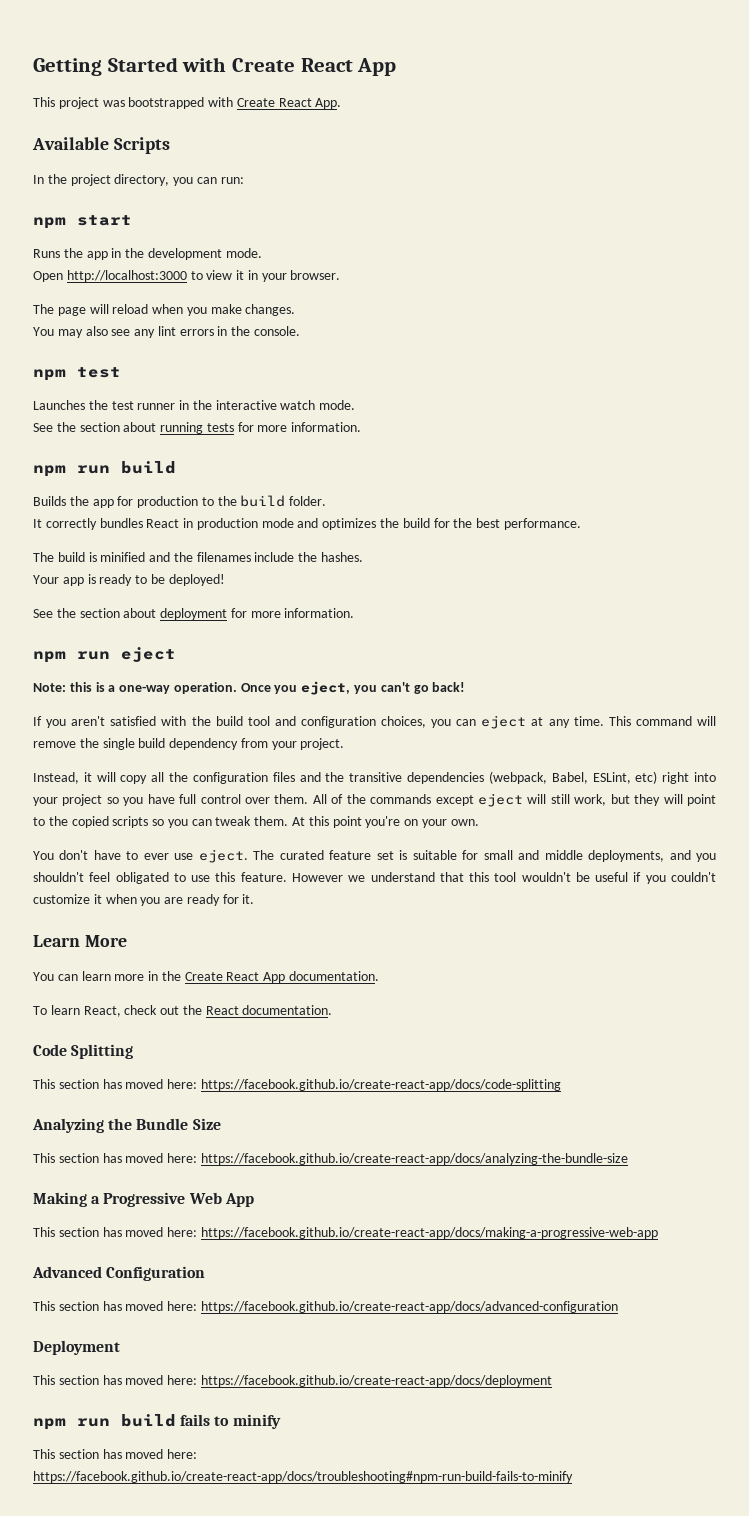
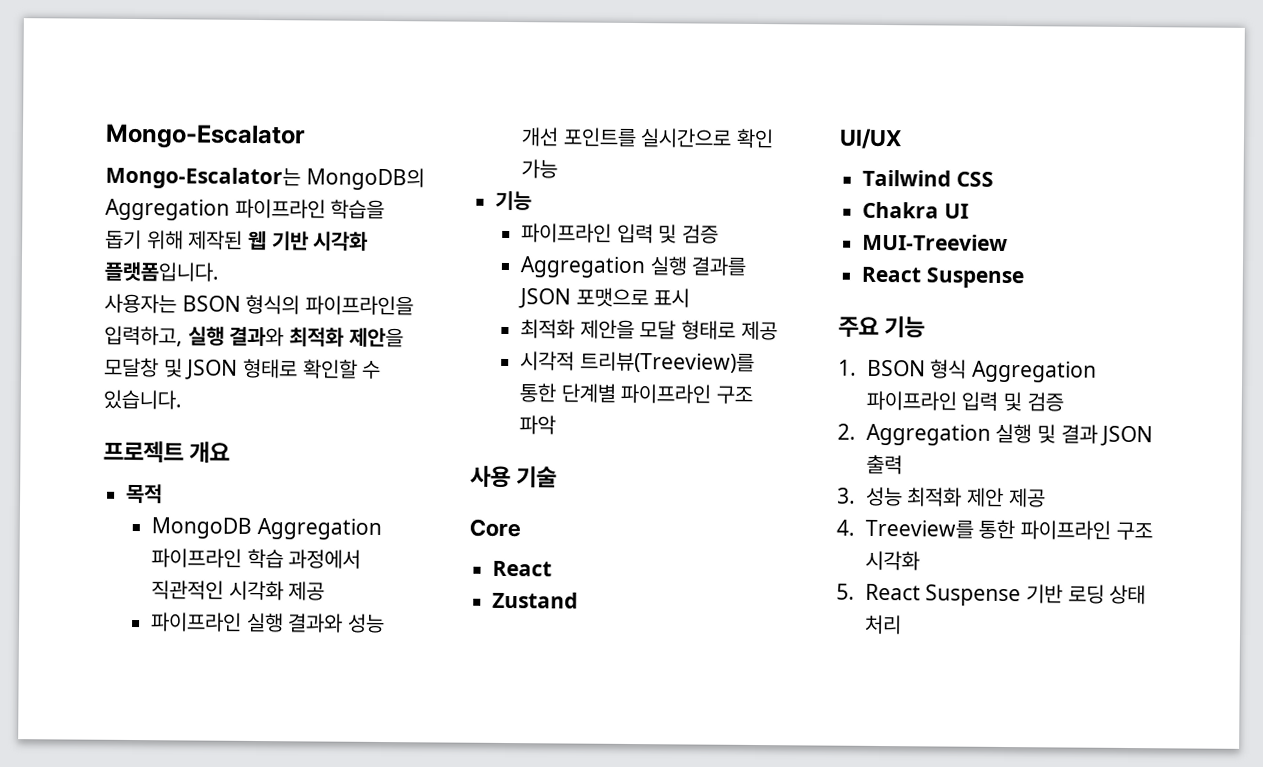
[33,57,397,76] [33,97,342,109] [32,137,170,154] [33,174,244,186] [33,215,132,229] [33,248,262,260] [33,270,341,282] [33,304,296,316] [33,326,301,338] [33,367,121,381] [33,400,356,410] [33,422,362,434] [33,461,176,477] [33,495,327,508] [33,518,581,530] [33,552,364,562] [33,574,225,586] [33,608,355,620] [33,647,176,663] [33,681,466,695] [33,715,716,729] [33,738,345,750] [33,771,717,784] [33,793,717,807] [33,816,479,828] [33,849,716,863] [33,872,717,884] [33,894,255,906] [33,935,127,947] [33,971,380,983] [33,1005,333,1017] [33,1044,134,1059] [33,1079,561,1091] [32,1118,221,1133] [33,1153,628,1165] [33,1192,254,1207] [33,1227,658,1239] [32,1266,206,1281] [33,1301,618,1313] [33,1340,120,1355] [33,1375,552,1387] [33,1414,281,1430] [33,1449,198,1459] [33,1471,573,1483] Getting Started with Create React App // This project was bootstrapped with Create React App. // Available Scripts // In the project directory, you can run: // npm start // Runs the app in the development mode. // Open http://localhost:3000 to view it in your browser. // The page will reload when you make changes. // You may also see any lint errors in the console. // npm test // Launches the test runner in the interactive watch mode. // See the section about running tests for more information. // npm run build // Builds the app for production to the build folder. // It correctly bundles React in production mode and optimizes the build for the best performance. // The build is minified and the filenames include the hashes. // Your app is ready to be deployed! // See the section about deployment for more information. // npm run eject // Note: this is a one-way operation. Once you eject, you can't go back! // If you aren't satisfied with the build tool and configuration choices, you can eject at any time. This command will remove the single build dependency from your project. // Instead, it will copy all the configuration files and the transitive dependencies (webpack, Babel, ESLint, etc) right into your project so you have full control over them. All of the commands except eject will still work, but they will point to the copied scripts so you can tweak them. At this point you're on your own. // You don't have to ever use eject. The curated feature set is suitable for small and middle deployments, and you shouldn't feel obligated to use this feature. However we understand that this tool wouldn't be useful if you couldn't customize it when you are ready for it. // Learn More // You can learn more in the Create React App documentation. // To learn React, check out the React documentation. // Code Splitting // This section has moved here: https://facebook.github.io/create-react-app/docs/code-splitting // Analyzing the Bundle Size // This section has moved here: https://facebook.github.io/create-react-app/docs/analyzing-the-bundle-size // Making a Progressive Web App // This section has moved here: https://facebook.github.io/create-react-app/docs/making-a-progressive-web-app // Advanced Configuration // This section has moved here: https://facebook.github.io/create-react-app/docs/advanced-configuration // Deployment // This section has moved here: https://facebook.github.io/create-react-app/docs/deployment // npm run build fails to minify // This section has moved here: https://facebook.github.io/create-react-app/docs/troubleshooting#npm-run-build-fails-to-minify -> [105,123,306,150] [105,166,425,191] [105,198,386,221] [105,229,369,251] [104,261,219,282] [104,293,415,316] [104,325,404,348] [104,357,382,380] [103,389,182,410] [103,440,231,464] [126,483,164,504] [151,517,382,540] [151,548,362,569] [151,580,326,601] [150,612,386,634] [521,127,775,149] [521,159,559,179] [495,190,533,211] [521,223,720,244] [520,256,748,279] [518,287,691,309] [520,319,778,341] [520,351,755,373] [519,383,754,404] [519,415,557,435] [470,465,558,489] [469,518,521,538] [492,560,553,577] [492,591,579,609] [839,128,902,150] [862,169,994,187] [862,201,969,219] [862,233,1009,252] [861,266,1024,289] [838,316,926,339] [838,359,1097,383] [865,390,1064,412] [837,423,1154,447] [865,454,903,475] [837,486,1046,508] [836,518,1153,541] [864,550,920,571] [836,583,1147,607] [863,614,902,635] Mongo-Escalator // Mongo-Escalator는 MongoDB의 Aggregation 파이프라인 학습을 돕기 위해 제작된 웹 기반 시각화 플랫폼입니다. // 사용자는 BSON 형식의 파이프라인을 입력하고, 실행 결과와 최적화 제안을 모달창 및 JSON 형태로 확인할 수 있습니다. // 프로젝트 개요 // 목적 // MongoDB Aggregation 파이프라인 학습 과정에서 직관적인 시각화 제공 // 파이프라인 실행 결과와 성능 개선 포인트를 실시간으로 확인 가능 // 기능 // 파이프라인 입력 및 검증 // Aggregation 실행 결과를 JSON 포맷으로 표시 // 최적화 제안을 모달 형태로 제공 // 시각적 트리뷰(Treeview)를 통한 단계별 파이프라인 구조 파악 // 사용 기술 // Core // React // Zustand // UI/UX // Tailwind CSS // Chakra UI // MUI-Treeview // React Suspense // 주요 기능 // 1. BSON 형식 Aggregation 파이프라인 입력 및 검증 // 2. Aggregation 실행 및 결과 JSON 출력 // 3. 성능 최적화 제안 제공 // 4. Treeview를 통한 파이프라인 구조 시각화 // 5. React Suspense 기반 로딩 상태 처리

